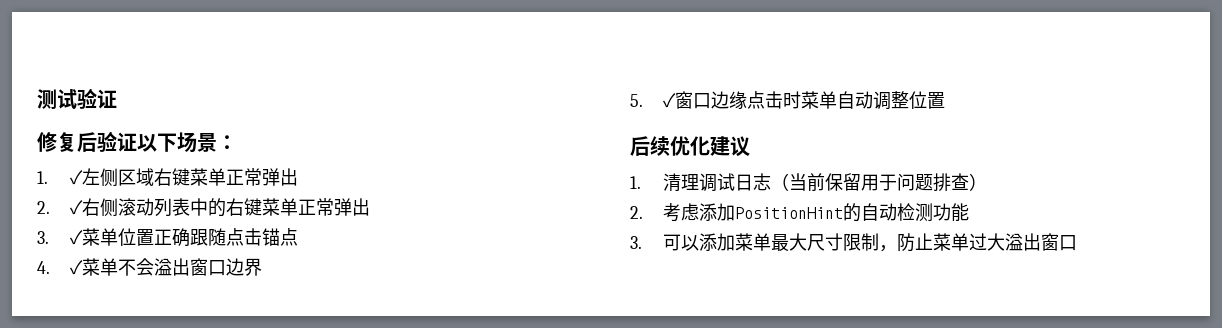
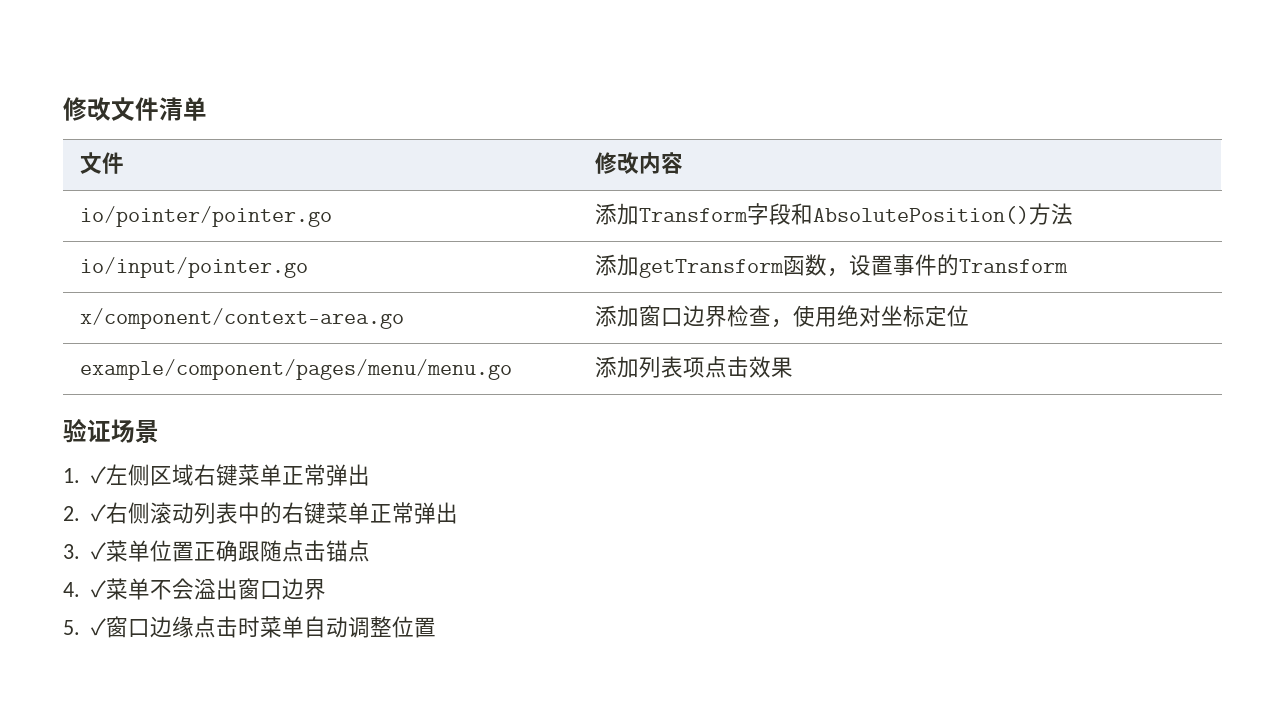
[37,88,117,109] [37,131,177,152] 测试验证 // 修复后验证以下 -> [63,97,207,121] [79,152,124,174] [594,152,683,174] [79,206,332,227] [594,203,1073,225] [79,257,308,278] [594,254,1068,278] [79,308,404,329] [594,305,969,328] [79,359,512,380] [594,356,793,378] [63,418,111,443] 修改文件清单 // 文件 | 修改内容 // io/pointer/pointer.go | 添加Transform字段和AbsolutePosition()方法 // io/input/pointer.go | 添加getTransform函数，设置事件的Transform // x/component/context-area.go | 添加窗口边界检查，使用绝对坐标定位 // example/component/pages/menu/menu.go | 添加列表项点击效果 // 验证
[217,135,237,150] ： -> (159, 431) none
[630,136,750,157] [630,173,987,192] [630,203,969,222] [630,233,1077,252] // 后续优化建议 // 1.清理调试日志（当前保留用于问题排查） // 2.考虑添加PositionHint的自动检测功能 // 3.可以添加菜单最大尺寸限制，防止菜单过大溢出窗口 -> (436, 627) none

